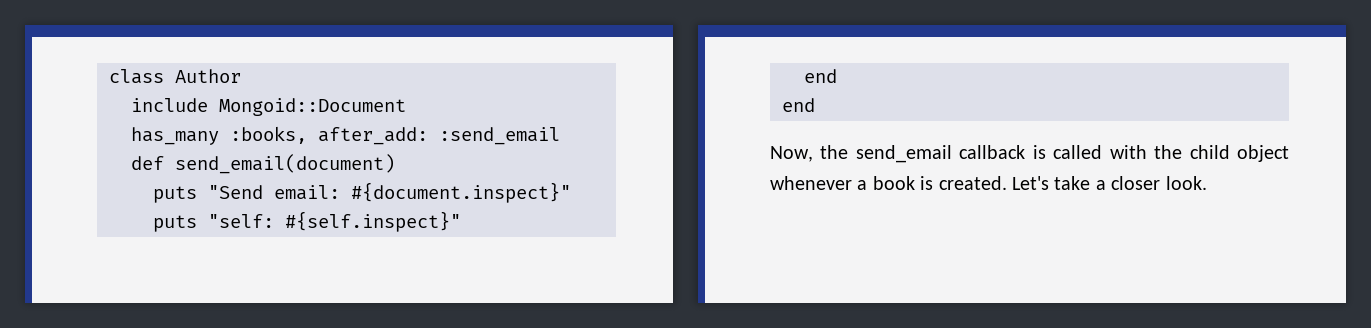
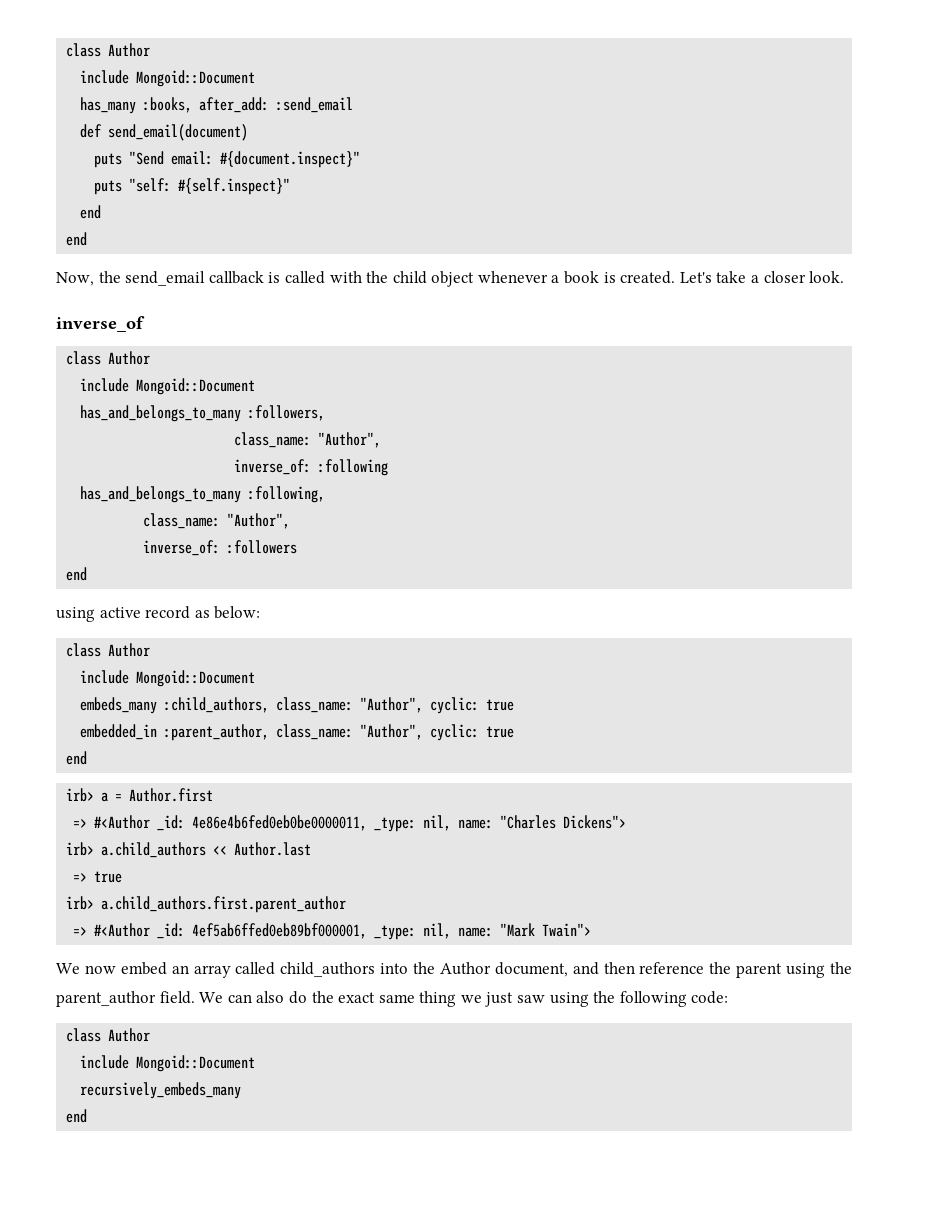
(1207, 183) none -> [56,316,145,332] [66,351,151,365] [80,378,256,395] [80,405,326,422] [234,432,382,448] [234,459,389,476] [80,486,326,503] [143,513,291,529] [143,540,298,556] [66,567,88,581] [56,606,261,622] [66,643,151,657] [80,670,256,687] [80,697,515,714] [80,724,515,741] [66,751,88,765] [66,788,214,802] [73,815,627,832] [66,842,312,858] [73,871,123,883] [66,896,347,913] [73,923,592,940] [56,962,852,978] [56,991,729,1007] [66,1028,151,1042] [80,1055,256,1072] [80,1082,242,1099] [66,1109,88,1123] // inverse_of // class Author // include Mongoid::Document // has_and_belongs_to_many :followers, // class_name: "Author", // inverse_of: :following // has_and_belongs_to_many :following, // class_name: "Author", // inverse_of: :followers // end // using active record as below: // class Author // include Mongoid::Document // embeds_many :child_authors, class_name: "Author", cyclic: true // embedded_in :parent_author, class_name: "Author", cyclic: true // end // irb> a = Author.first // => #<Author _id: 4e86e4b6fed0eb0be0000011, _type: nil, name: "Charles Dickens"> // irb> a.child_authors << Author.last // => true // irb> a.child_authors.first.parent_author // => #<Author _id: 4ef5ab6ffed0eb89bf000001, _type: nil, name: "Mark Twain"> // We now embed an array called child_authors into the Author document, and then reference the parent using the parent_author field. We can also do the exact same thing we just saw using the following code: // class Author // include Mongoid::Document // recursively_embeds_many // end

